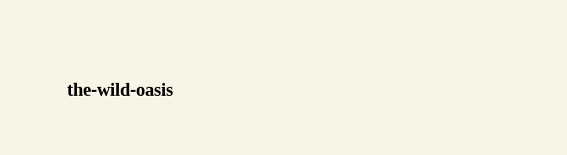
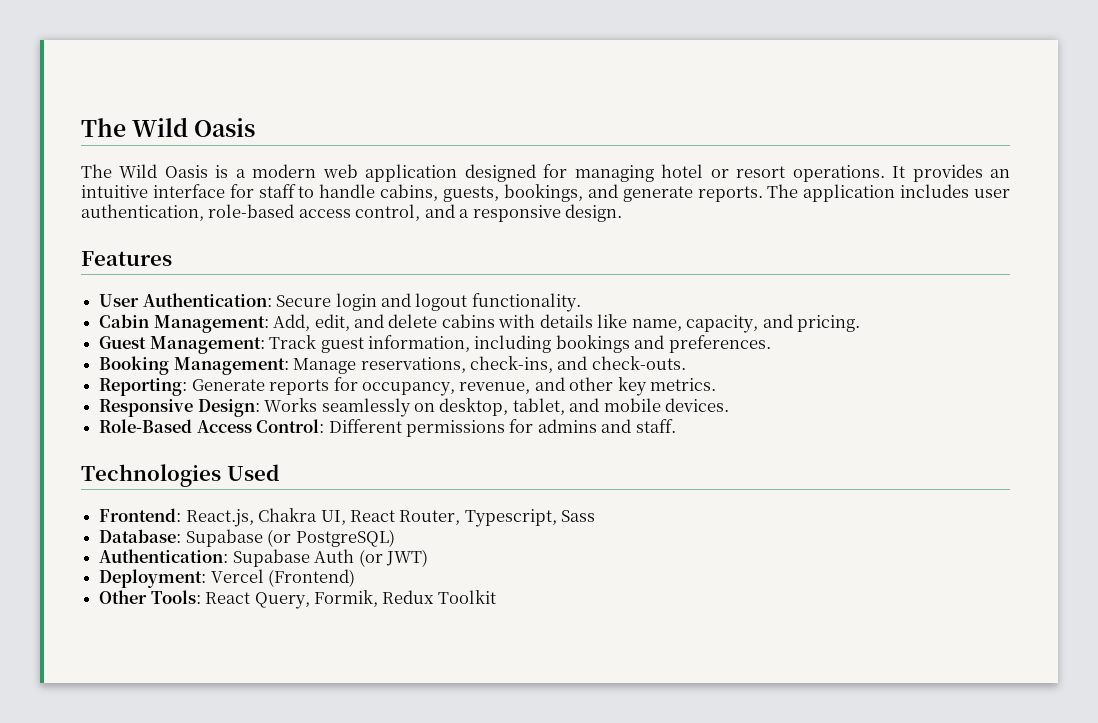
[66,82,173,96] the-wild-oasis -> [81,117,256,137] [81,164,1011,182] [81,184,1011,202] [81,204,623,222] [81,251,172,266] [99,293,581,312] [99,314,861,333] [99,335,771,354] [99,356,686,375] [99,377,717,396] [99,398,730,417] [99,419,676,437] [81,464,279,487] [99,508,596,527] [99,529,395,547] [99,549,428,567] [99,569,356,588] [99,590,496,609] The Wild Oasis // The Wild Oasis is a modern web application designed for managing hotel or resort operations. It provides an intuitive interface for staff to handle cabins, guests, bookings, and generate reports. The application includes user authentication, role-based access control, and a responsive design. // Features // User Authentication: Secure login and logout functionality. // Cabin Management: Add, edit, and delete cabins with details like name, capacity, and pricing. // Guest Management: Track guest information, including bookings and preferences. // Booking Management: Manage reservations, check-ins, and check-outs. // Reporting: Generate reports for occupancy, revenue, and other key metrics. // Responsive Design: Works seamlessly on desktop, tablet, and mobile devices. // Role-Based Access Control: Different permissions for admins and staff. // Technologies Used // Frontend: React.js, Chakra UI, React Router, Typescript, Sass // Database: Supabase (or PostgreSQL) // Authentication: Supabase Auth (or JWT) // Deployment: Vercel (Frontend) // Other Tools: React Query, Formik, Redux Toolkit

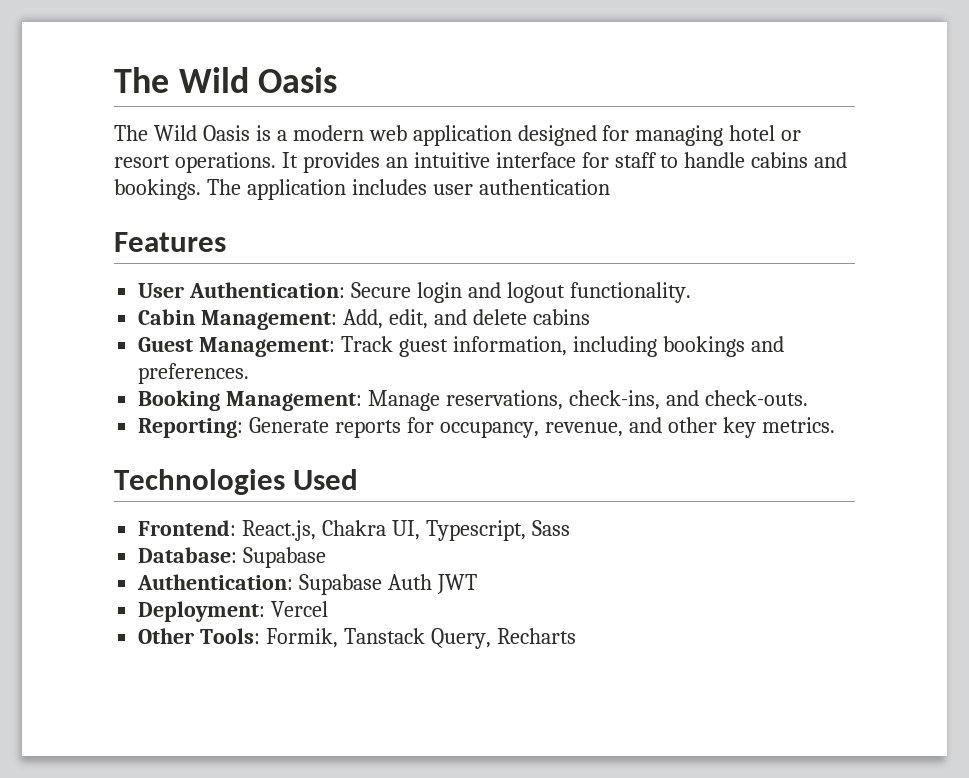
[380,184,1011,202] [81,204,623,222] cabins, guests, bookings, and generate reports. The application includes user authentication, role-based access control, and a responsive design. -> [751,152,848,168] [114,179,610,200] cabins and bookings. The application includes user authentication
[498,314,861,333] with details like name, capacity, and pricing. -> (590, 317) none
[99,398,730,417] [99,419,676,437] // Responsive Design: Works seamlessly on desktop, tablet, and mobile devices. // Role-Based Access Control: Different permissions for admins and staff. -> (835, 425) none
[349,510,461,525] React Router, -> (421, 530) none
[267,529,395,547] (or PostgreSQL) -> (327, 557) none
[358,549,428,567] (or JWT) -> [437,574,478,594] JWT
[268,569,356,587] (Frontend) -> (329, 609) none
[205,590,496,609] React Query, Formik, Redux Toolkit -> [266,628,576,649] Formik, Tanstack Query, Recharts

